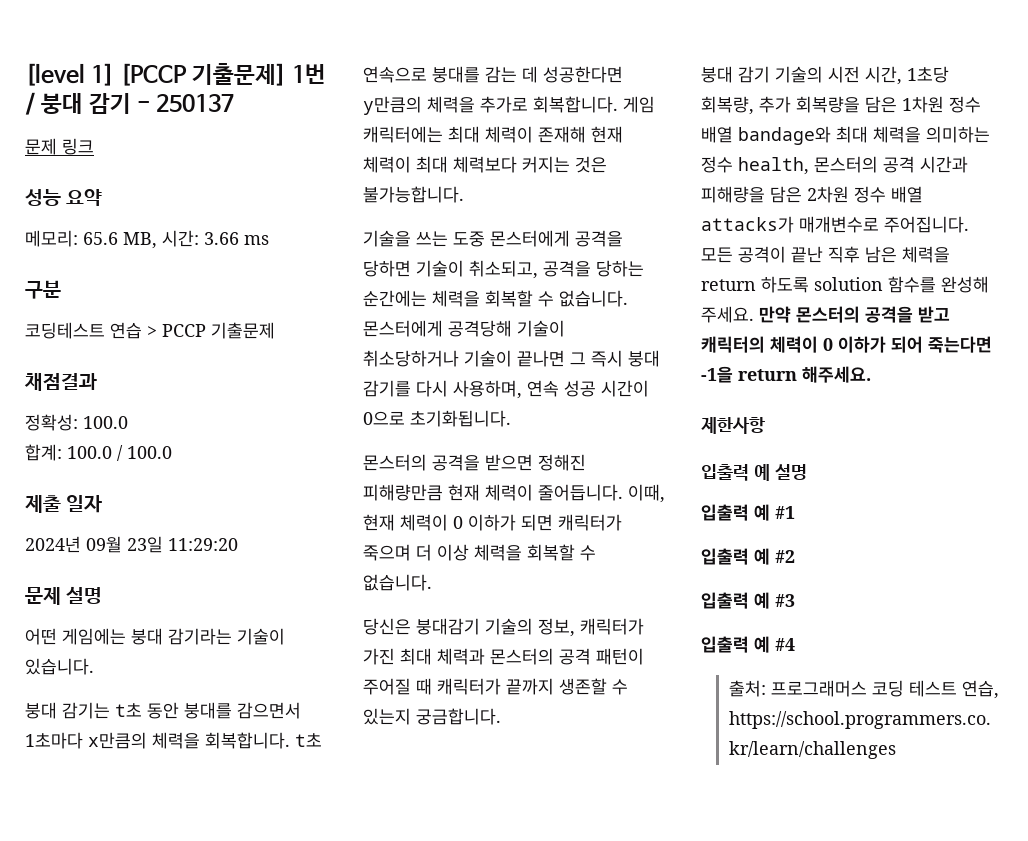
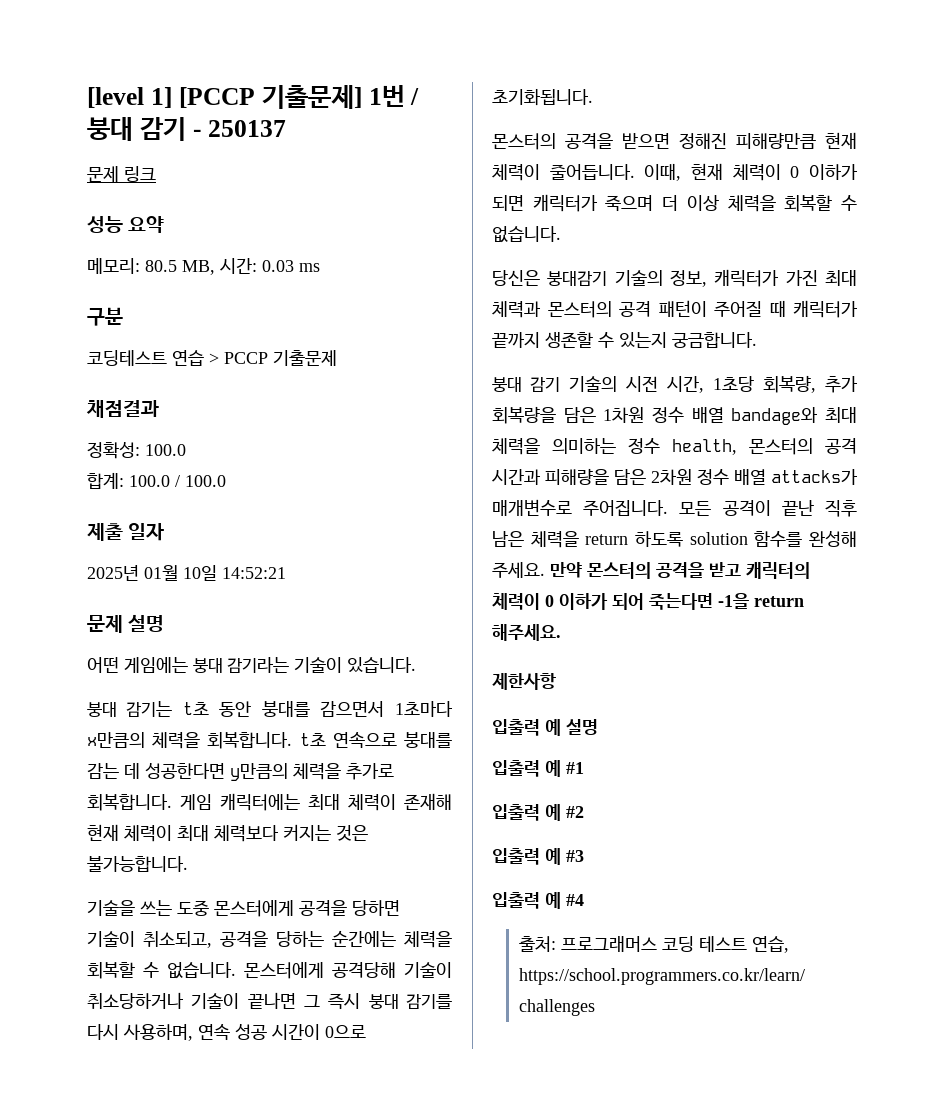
[83,232,118,245] 65.6 -> [145,260,177,272] 80.5
[204,232,239,245] 3.66 -> [262,260,294,272] 0.03
[25,536,238,553] 2024년 09월 23일 11:29:20 -> [87,565,286,581] 2025년 01월 10일 14:52:21

